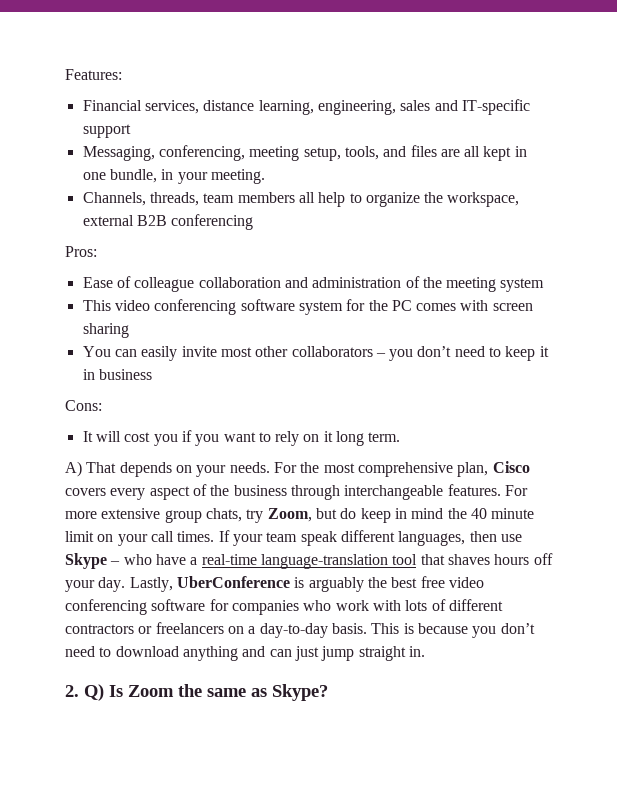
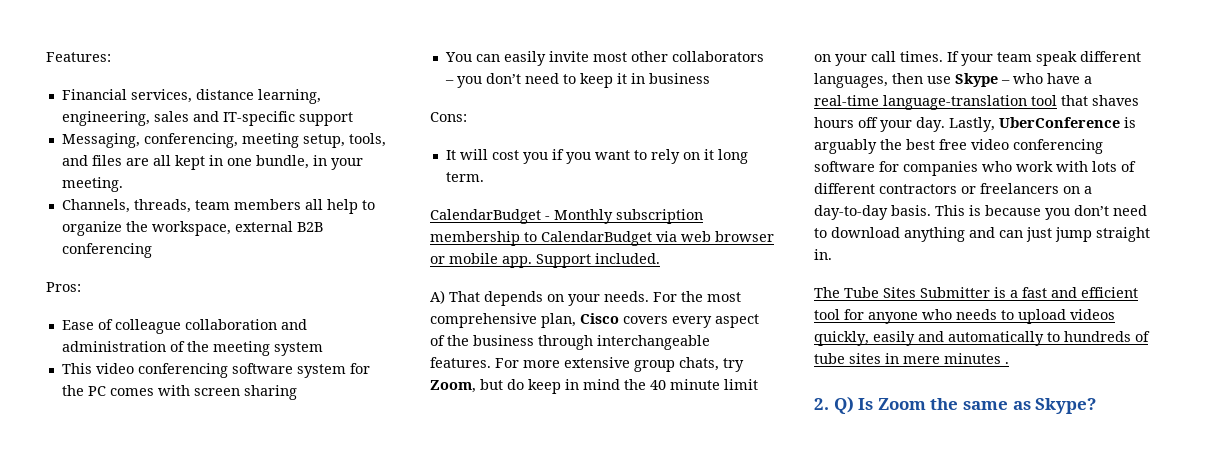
(401, 437) none -> [430,209,703,224] [430,231,774,246] [430,253,660,268] // CalendarBudget - Monthly subscription membership to CalendarBudget via web browser or mobile app. Support included.
(425, 651) none -> [814,287,1138,298] [814,309,1115,324] [814,331,1150,346] [814,353,1009,364] // The Tube Sites Submitter is a fast and efficient tool for anyone who needs to upload videos quickly, easily and automatically to hundreds of tube sites in mere minutes .

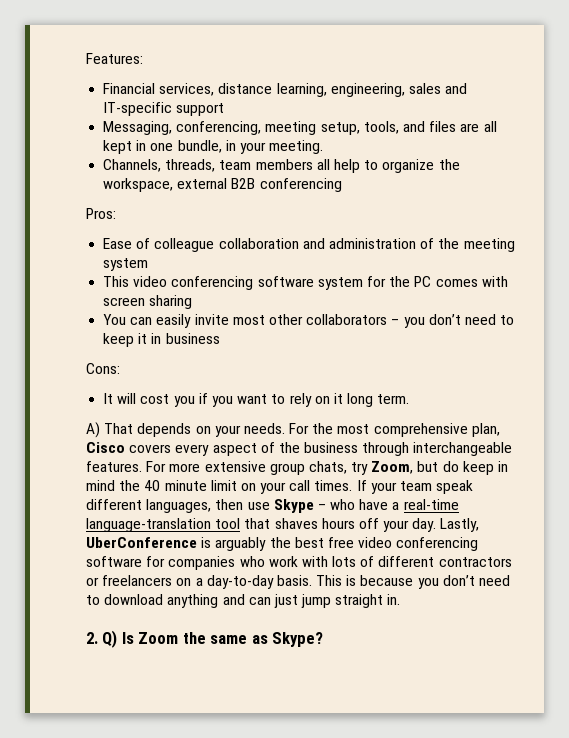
[430,209,703,224] [430,231,774,246] [430,253,660,268] // CalendarBudget - Monthly subscription membership to CalendarBudget via web browser or mobile app. Support included. -> (410, 399) none
[814,287,1138,298] [814,309,1115,324] [814,331,1150,346] [814,353,1009,364] // The Tube Sites Submitter is a fast and efficient tool for anyone who needs to upload videos quickly, easily and automatically to hundreds of tube sites in mere minutes . -> (401, 599) none

